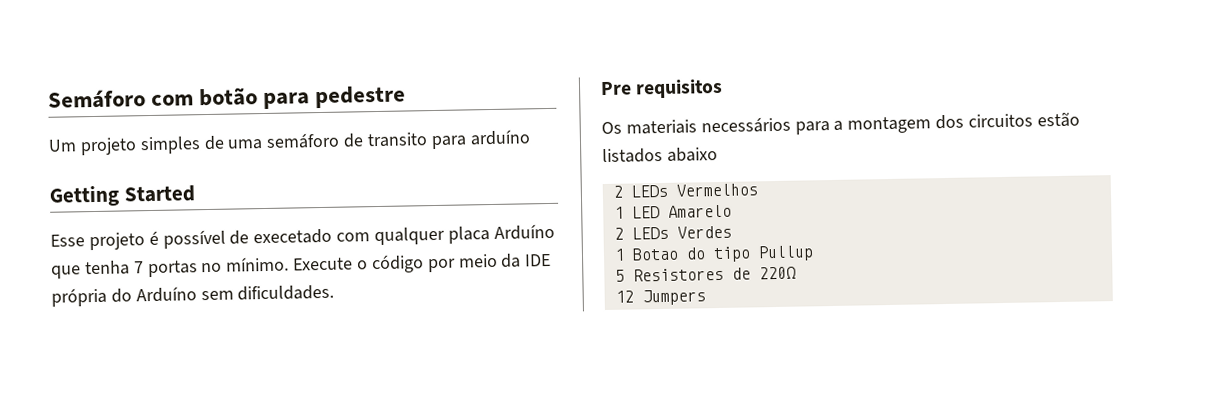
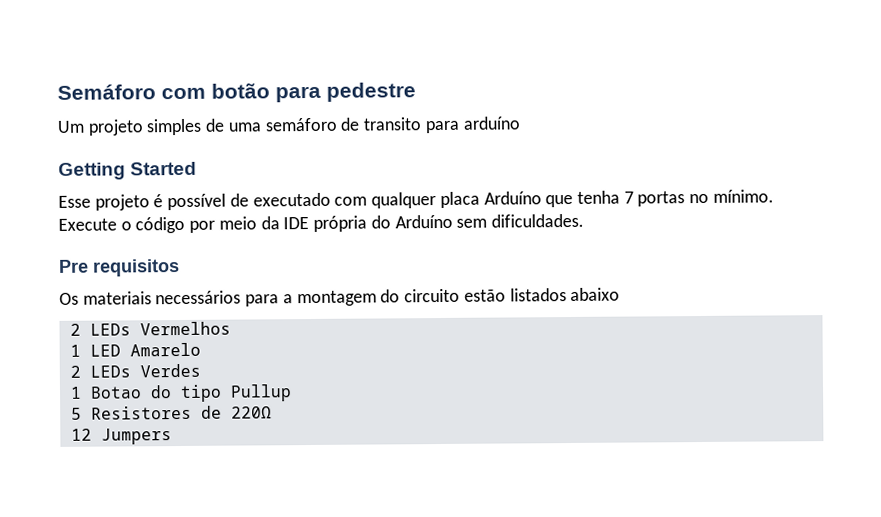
[253,228,333,245] execetado -> [252,192,331,207] executado
[935,113,1034,130] dos circuitos -> [380,288,461,303] do circuito

